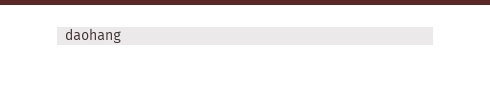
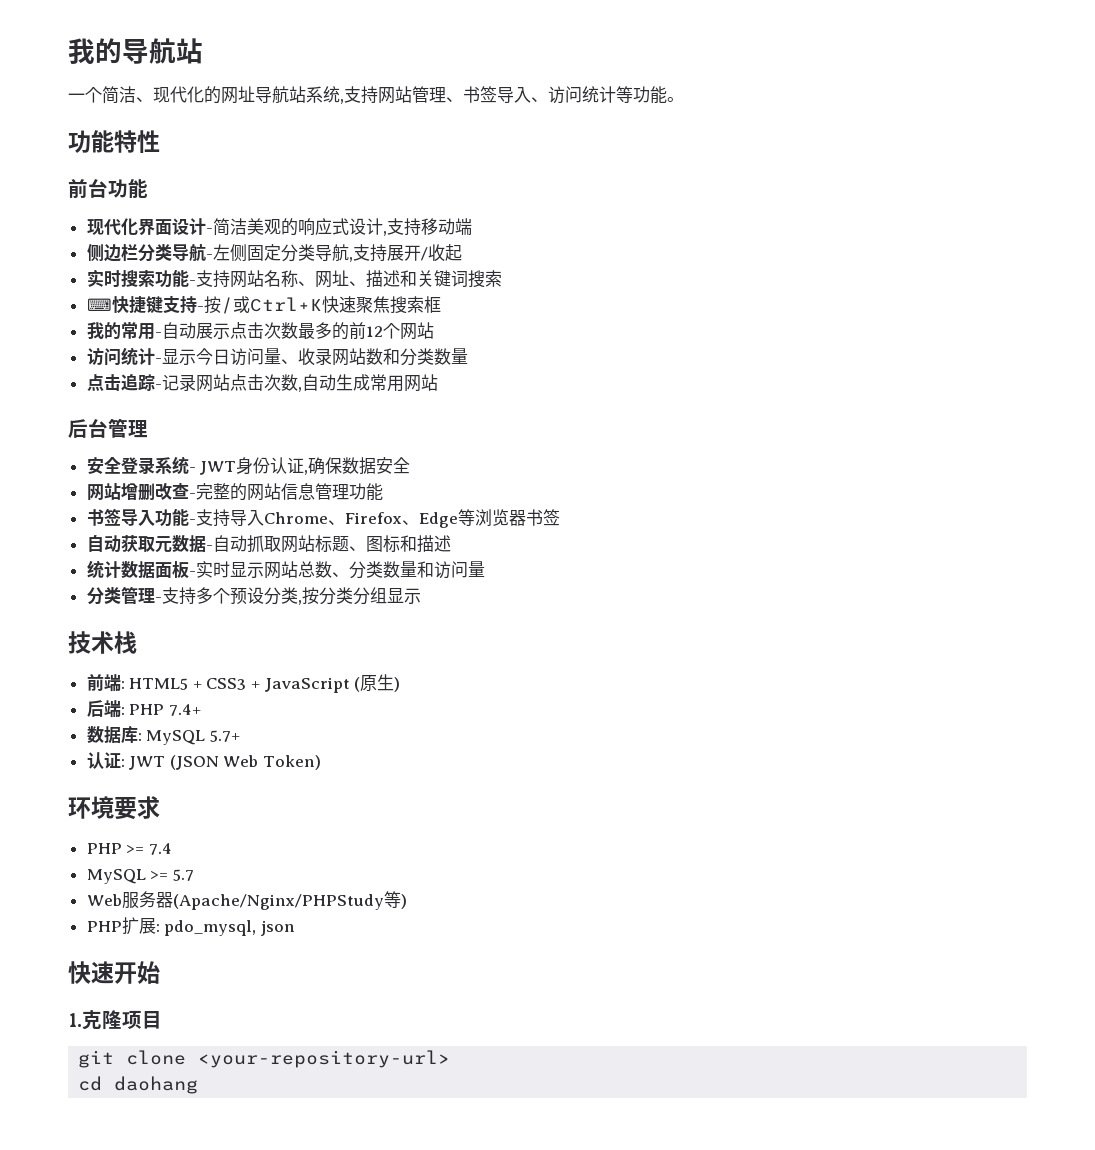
(65, 35) none -> [68,38,203,64] [68,86,684,104] [68,130,160,153] [68,179,148,199] [86,218,472,236] [86,244,462,262] [86,269,502,288] [86,295,441,314] [86,322,434,340] [86,347,468,366] [86,374,438,392] [68,418,148,438] [86,456,411,475] [86,482,383,501] [86,508,560,528] [86,534,451,553] [86,560,485,579] [86,586,421,605] [68,631,137,654] [86,674,401,693] [86,700,201,718] [86,726,240,745] [86,752,322,770] [68,796,160,820] [86,843,172,855] [86,869,194,884] [86,891,407,910] [86,917,295,936] [68,961,160,984] [68,1010,162,1030] [78,1050,451,1068] [78,1076,103,1091] 我的导航站 // 一个简洁、现代化的网址导航站系统,支持网站管理、书签导入、访问统计等功能。 // 功能特性 // 前台功能 // 现代化界面设计-简洁美观的响应式设计,支持移动端 // 侧边栏分类导航-左侧固定分类导航,支持展开/收起 // 实时搜索功能-支持网站名称、网址、描述和关键词搜索 // ⌨快捷键支持-按/或Ctrl+K快速聚焦搜索框 // 我的常用-自动展示点击次数最多的前12个网站 // 访问统计-显示今日访问量、收录网站数和分类数量 // 点击追踪-记录网站点击次数,自动生成常用网站 // 后台管理 // 安全登录系统- JWT身份认证,确保数据安全 // 网站增删改查-完整的网站信息管理功能 // 书签导入功能-支持导入Chrome、Firefox、Edge等浏览器书签 // 自动获取元数据-自动抓取网站标题、图标和描述 // 统计数据面板-实时显示网站总数、分类数量和访问量 // 分类管理-支持多个预设分类,按分类分组显示 // 技术栈 // 前端: HTML5 + CSS3 + JavaScript (原生) // 后端: PHP 7.4+ // 数据库: MySQL 5.7+ // 认证: JWT (JSON Web Token) // 环境要求 // PHP >= 7.4 // MySQL >= 5.7 // Web服务器(Apache/Nginx/PHPStudy等) // PHP扩展: pdo_mysql, json // 快速开始 // 1.克隆项目 // git clone <your-repository-url> // cd

